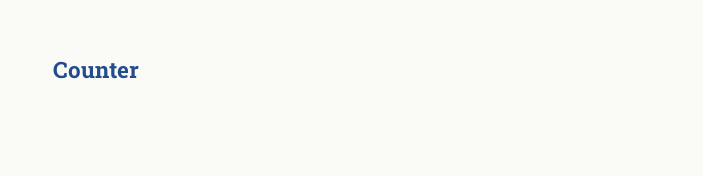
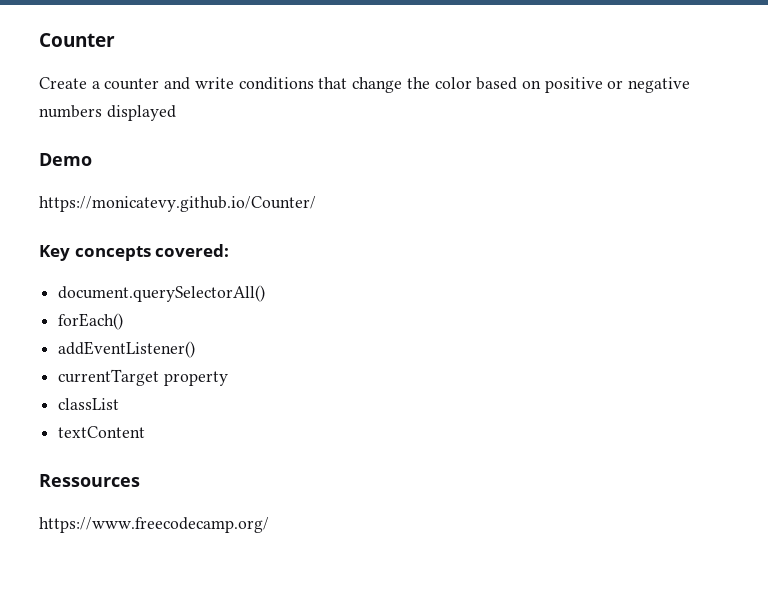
(139, 70) none -> [39,77,691,93] [39,105,176,121] [39,153,92,166] [39,196,316,212] [39,244,230,261] [58,285,266,302] [58,313,124,330] [58,341,196,358] [58,369,228,386] [58,398,120,410] [58,426,146,438] [39,474,140,487] [39,517,269,533] // Create a counter and write conditions that change the color based on positive or negative numbers displayed // Demo // https://monicatevy.github.io/Counter/ // Key concepts covered: // document.querySelectorAll() // forEach() // addEventListener() // currentTarget property // classList // textContent // Ressources // https://www.freecodecamp.org/

